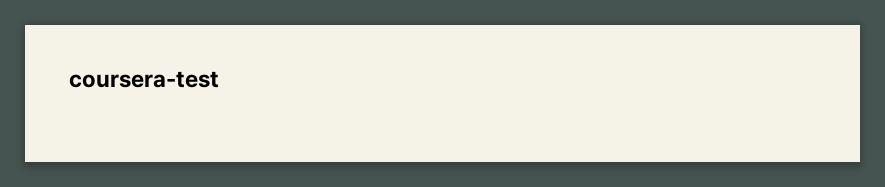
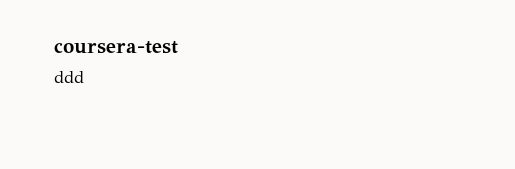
(219, 79) none -> [54,71,84,83] // ddd

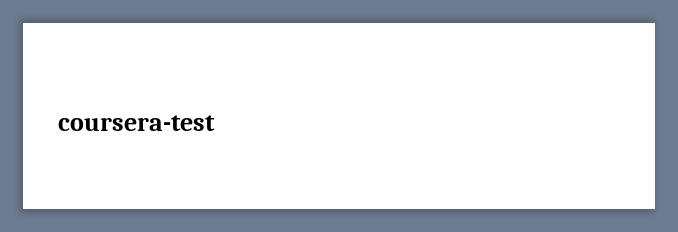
[54,71,84,83] // ddd -> (215, 123) none

